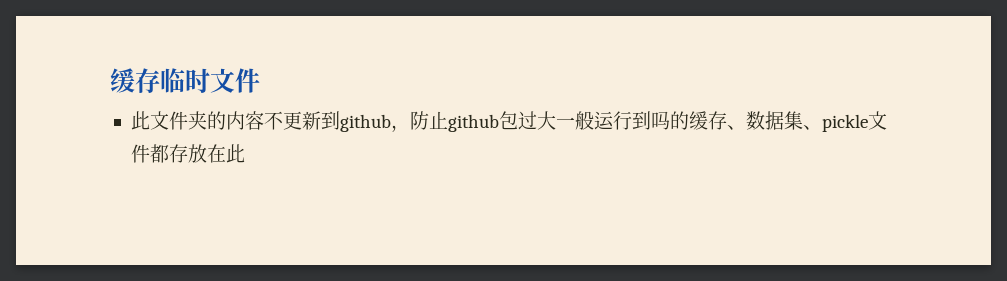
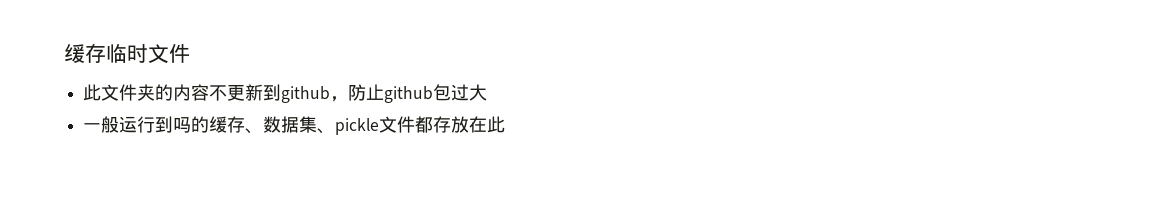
(556, 120) none -> (488, 92) //

